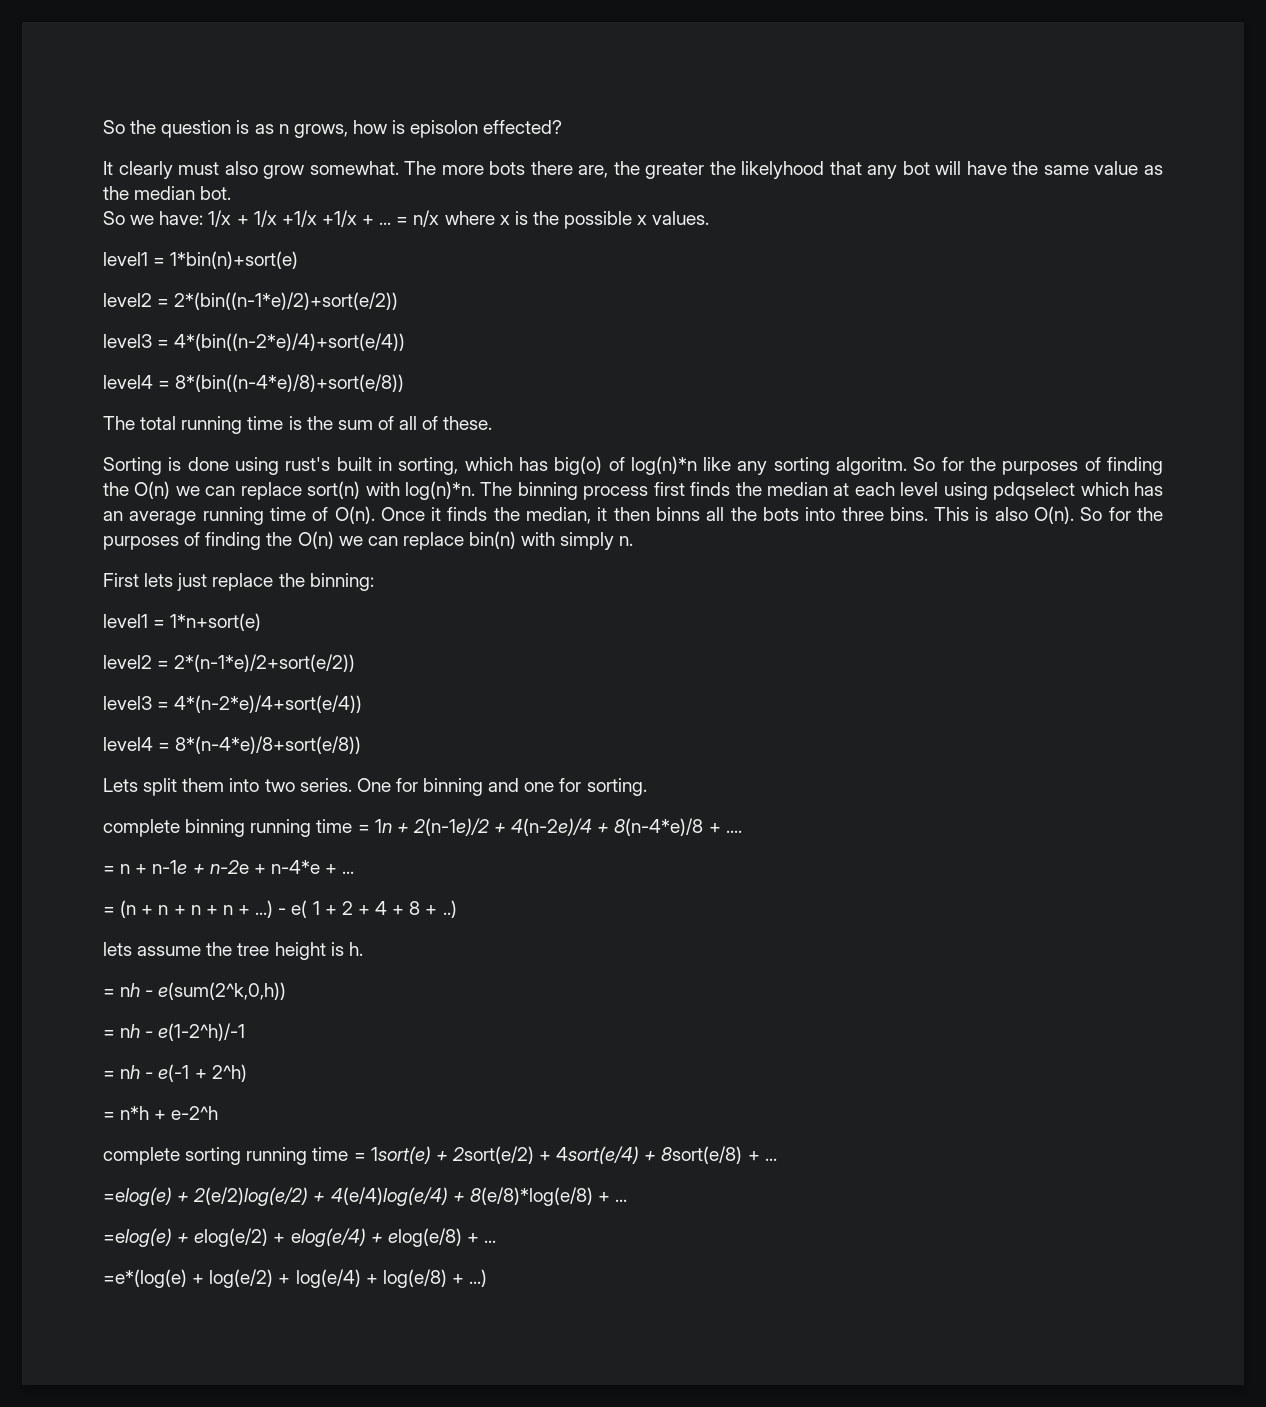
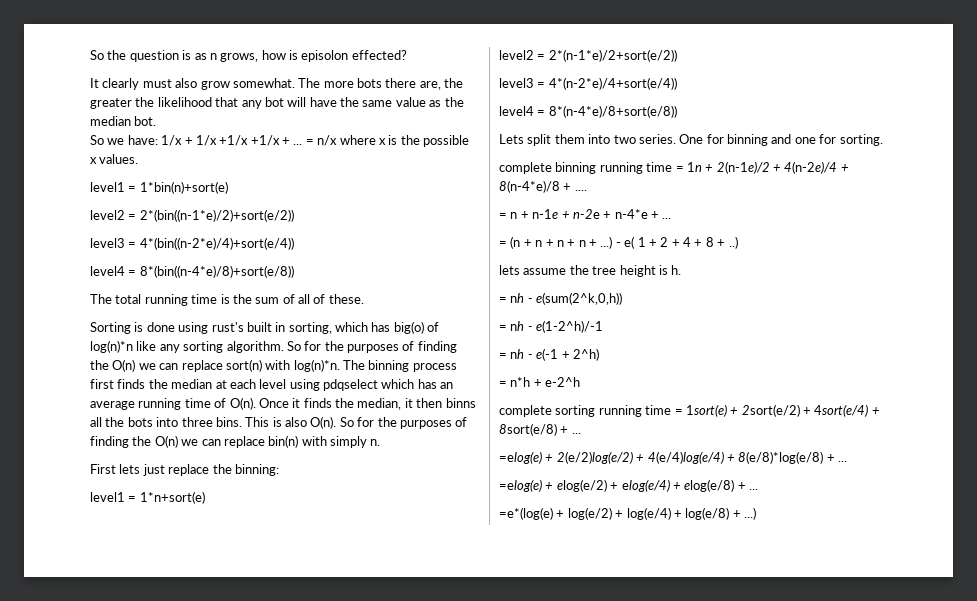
[741,161,825,179] likelyhood -> [157,97,212,107] likelihood
[836,457,908,475] algoritm. -> [226,341,284,353] algorithm.

